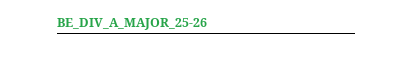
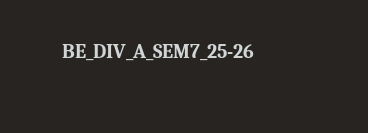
[57,18,207,30] BE_DIV_A_MAJOR_25-26 -> [62,44,254,61] BE_DIV_A_SEM7_25-26

